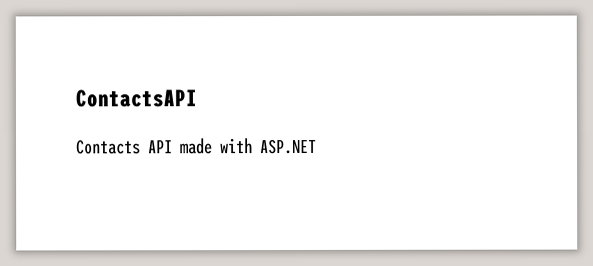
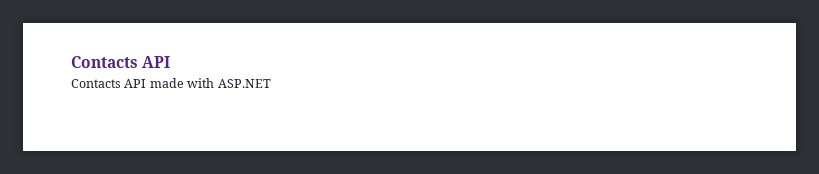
[75,89,197,108] ContactsAPI -> [71,56,171,68] Contacts API

